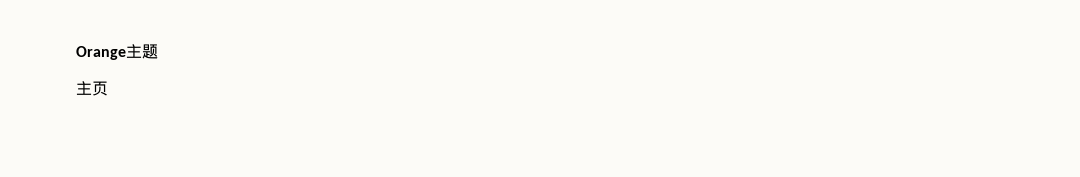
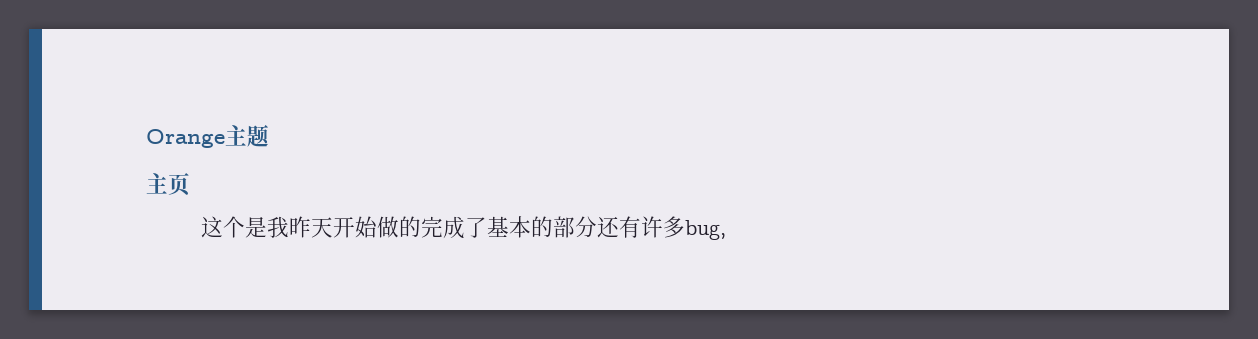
(108, 88) none -> [201,216,727,240] // 这个是我昨天开始做的完成了基本的部分还有许多bug,

